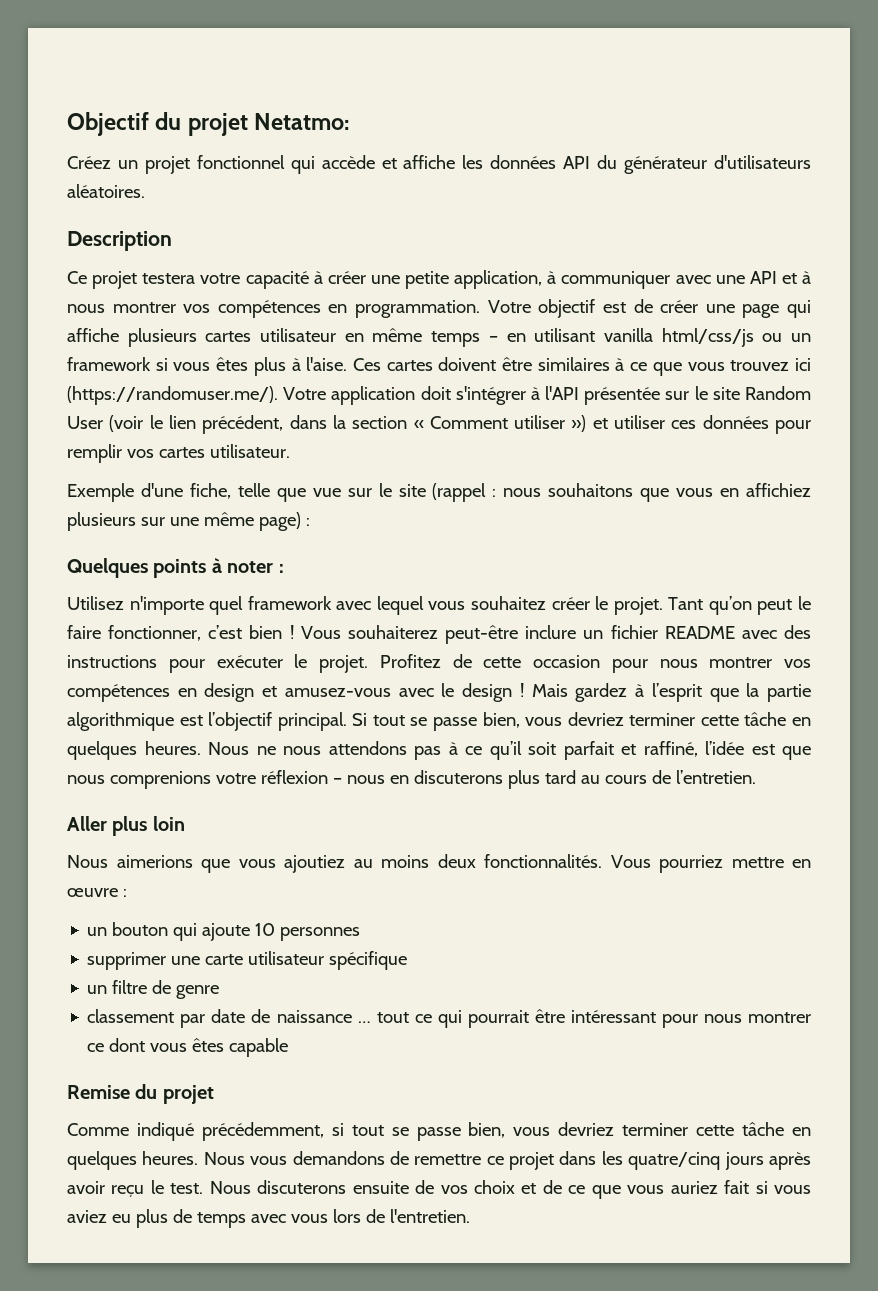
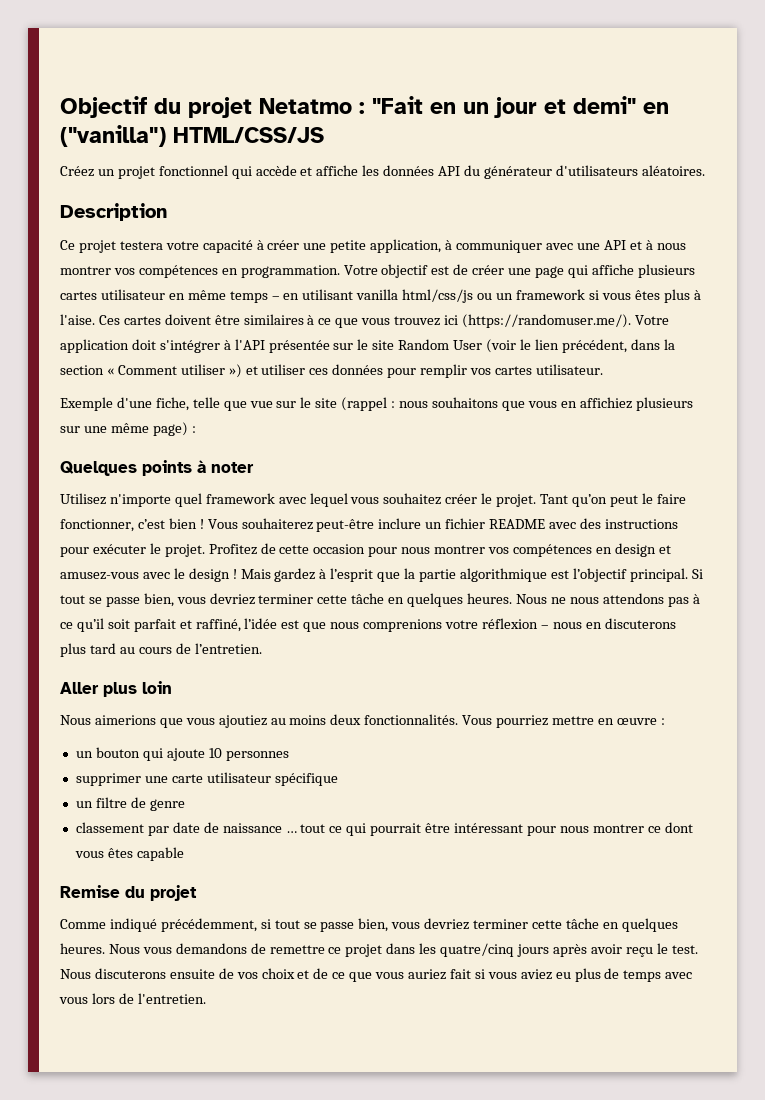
[254,113,350,130] Netatmo: -> [259,96,669,118] [60,125,324,147] Netatmo : "Fait en un jour et demi" en ("vanilla") HTML/CSS/JS
[278,564,284,573] : -> (254, 467) none

